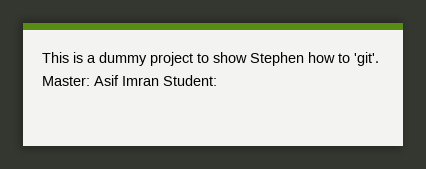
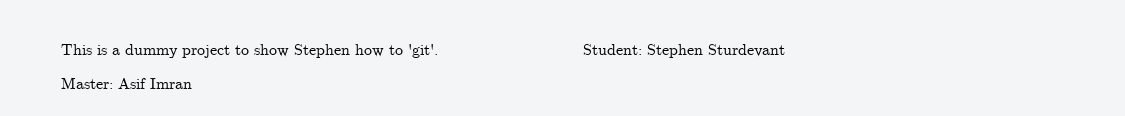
[163,75,217,86] Student: -> [583,44,785,58] // Student: Stephen Sturdevant

